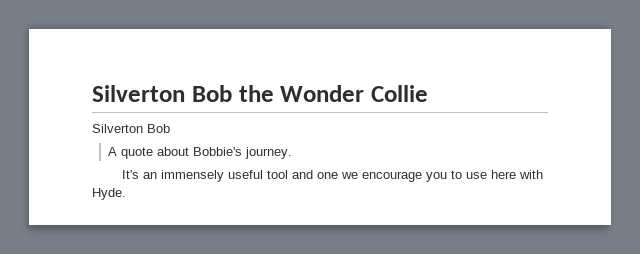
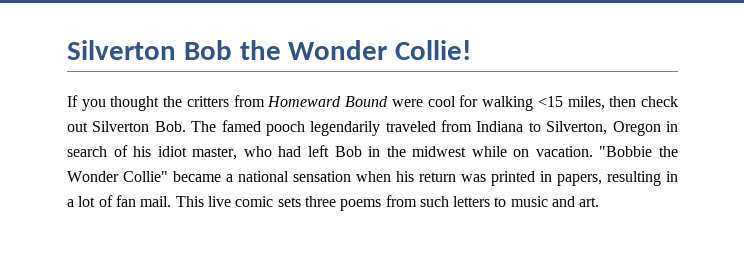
[371,85,428,102] [92,124,170,133] [108,147,293,159] [122,170,544,182] [92,188,126,200] Collie // Silverton Bob // A quote about Bobbie's journey. // It's an immensely useful tool and one we encourage you to use here with Hyde. -> [395,40,472,60] [67,95,679,111] [67,120,678,136] [67,145,678,160] [67,171,678,186] [67,195,600,211] Collie! // If you thought the critters from Homeward Bound were cool for walking <15 miles, then check out Silverton Bob. The famed pooch legendarily traveled from Indiana to Silverton, Oregon in search of his idiot master, who had left Bob in the midwest while on vacation. "Bobbie the Wonder Collie" became a national sensation when his return was printed in papers, resulting in a lot of fan mail. This live comic sets three poems from such letters to music and art.

